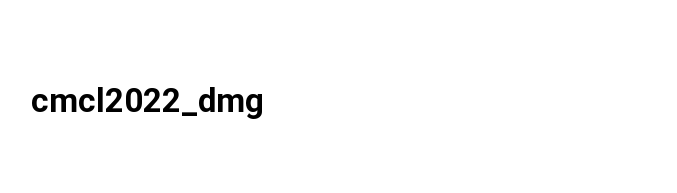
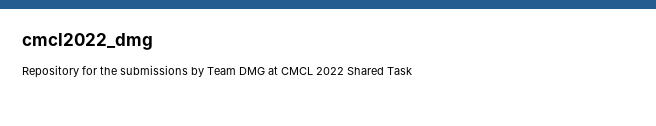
(264, 103) none -> [22,65,412,78] // Repository for the submissions by Team DMG at CMCL 2022 Shared Task

